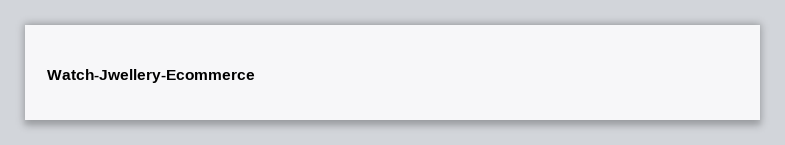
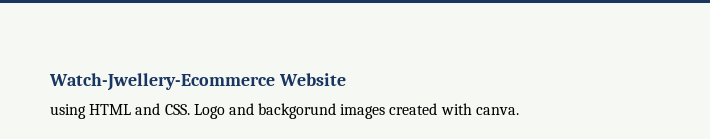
(255, 76) none -> [278,73,346,86] [50,103,519,119] Website // using HTML and CSS. Logo and backgorund images created with canva.

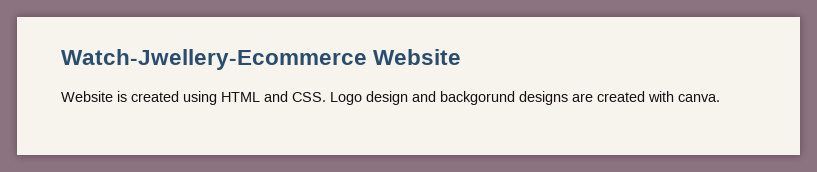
(346, 79) none -> [61,91,179,102] Website is created
(225, 111) none -> [366,91,408,105] design
[340,104,386,119] images -> [519,91,593,105] designs are

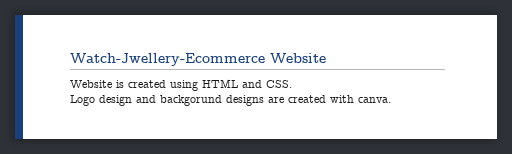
(326, 97) none -> (292, 84) //

